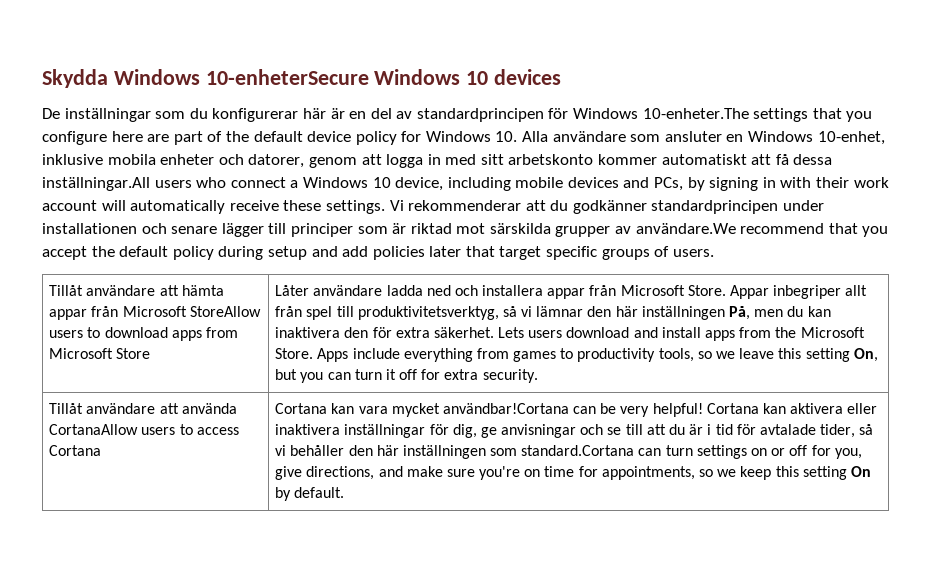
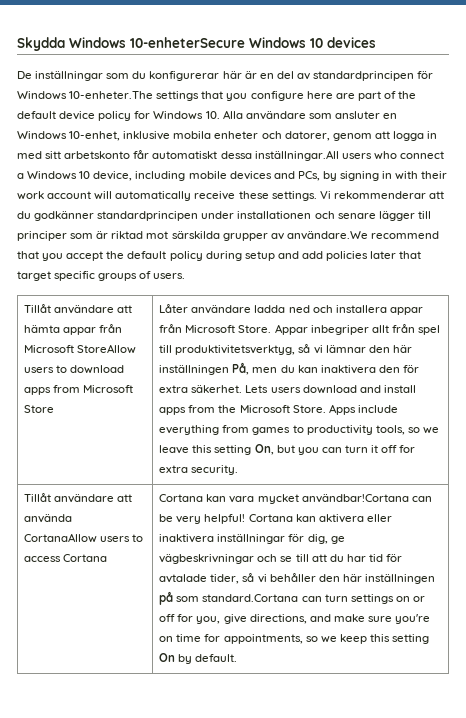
[598,154,789,165] kommer automatiskt att få -> [133,150,218,159] får automatiskt
[501,424,577,438] anvisningar -> [159,554,255,564] vägbeskrivningar
[689,424,712,435] är i -> [346,554,366,562] har
(486, 452) none -> [159,591,174,605] på

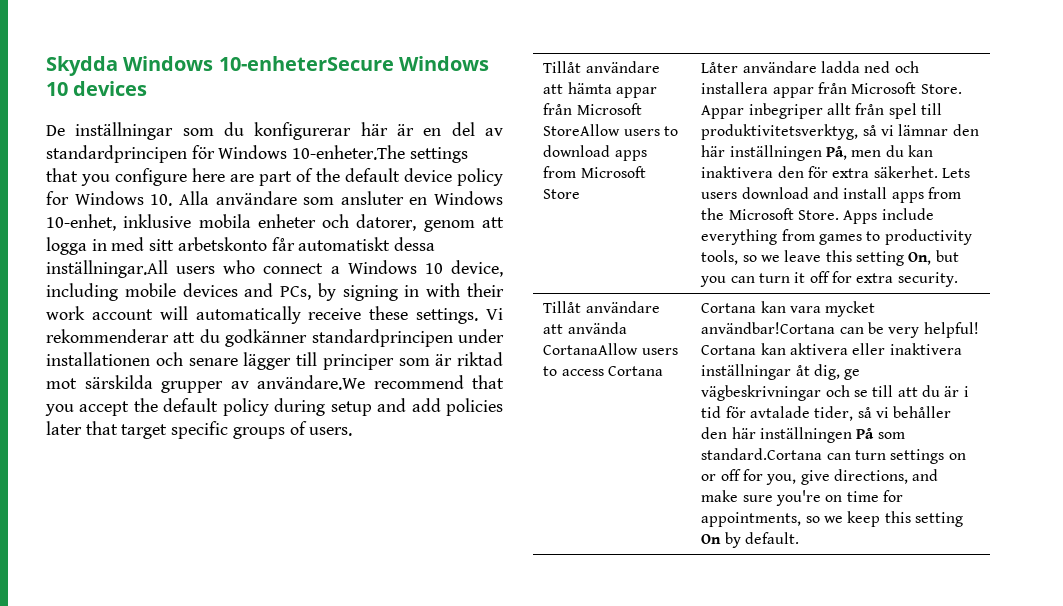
[288,534,305,542] för -> [795,365,810,376] åt
[346,554,366,562] har -> [944,386,969,397] är i
[159,591,174,605] på -> [856,428,875,439] På

